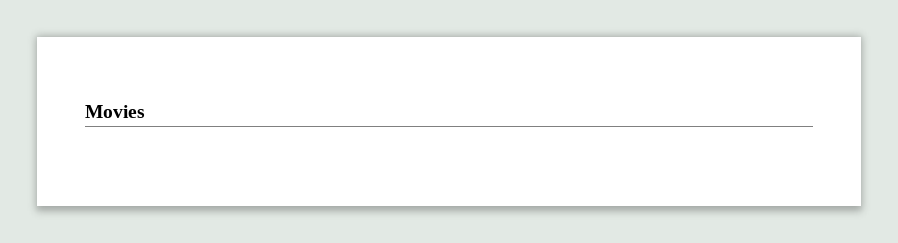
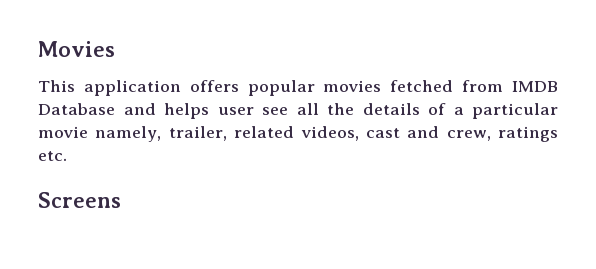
(145, 111) none -> [38,80,558,96] [38,103,558,119] [38,126,558,142] [38,151,67,161] [38,192,121,208] // This application offers popular movies fetched from IMDB Database and helps user see all the details of a particular movie namely, trailer, related videos, cast and crew, ratings etc. // Screens

